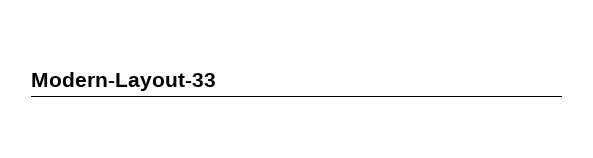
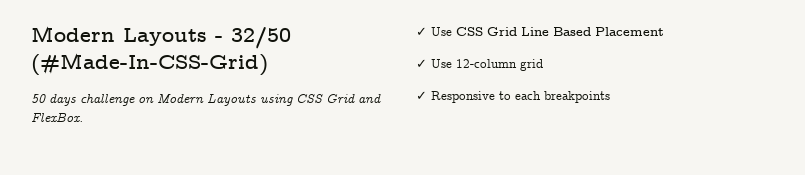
[31,72,216,91] Modern-Layout-33 -> [31,26,291,49] [31,53,268,76] [31,93,381,106] [31,112,83,123] [416,27,664,36] [416,59,543,71] [416,91,610,103] Modern Layouts - 32/50 (#Made-In-CSS-Grid) // 50 days challenge on Modern Layouts using CSS Grid and FlexBox. // ✓ Use CSS Grid Line Based Placement // ✓ Use 12-column grid // ✓ Responsive to each breakpoints

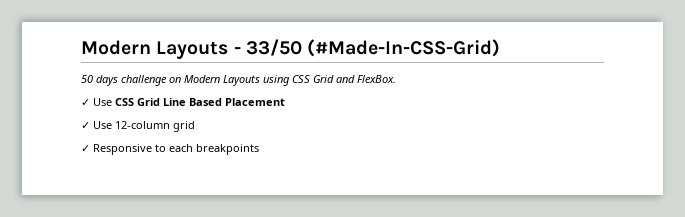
[231,27,291,49] 32/50 -> [245,39,302,56] 33/50

